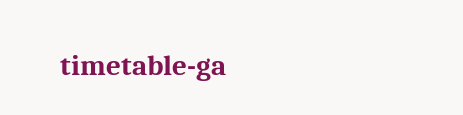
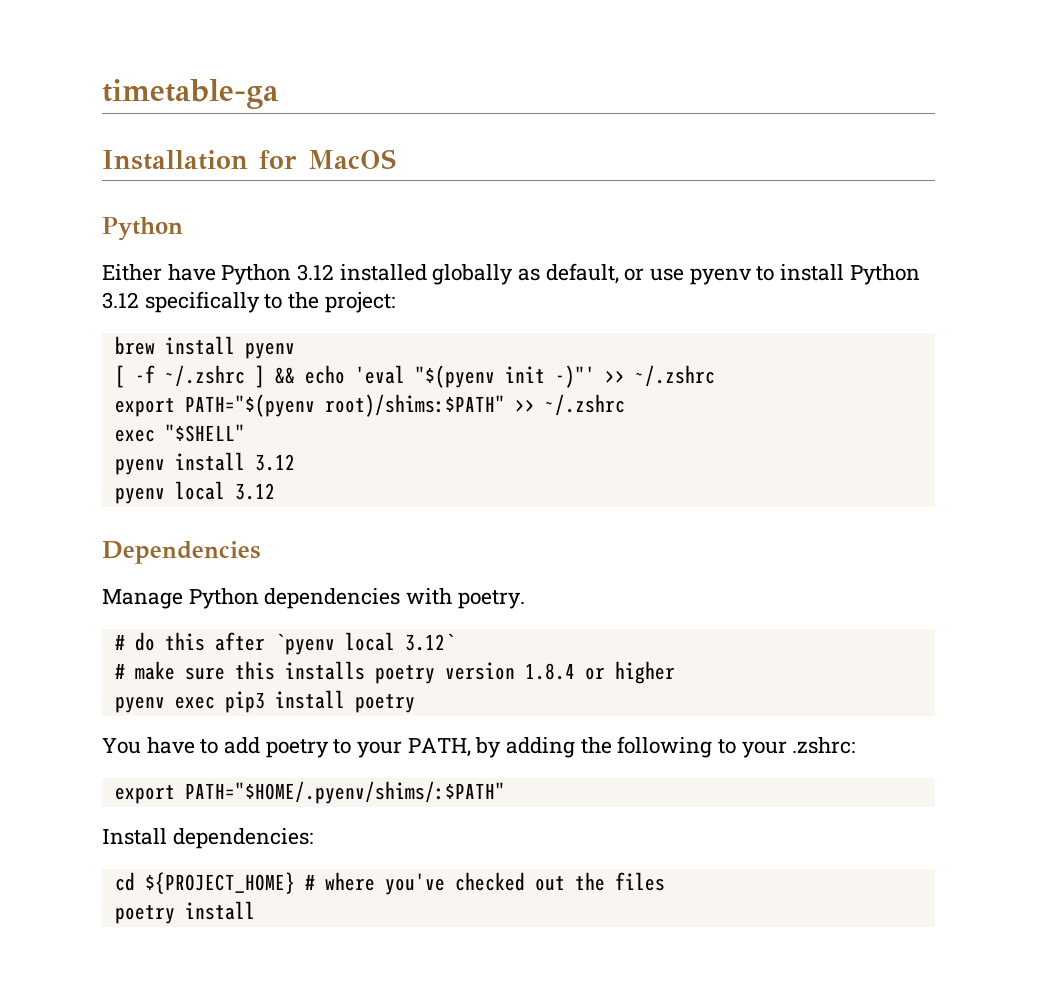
(226, 68) none -> [102,149,396,170] [102,217,183,241] [102,263,920,285] [102,291,395,313] [114,336,295,359] [114,365,715,388] [114,394,625,417] [114,424,245,442] [114,452,295,475] [114,481,275,504] [102,541,261,564] [102,588,525,609] [114,632,455,655] [114,661,675,684] [114,690,415,713] [102,736,856,758] [114,781,505,804] [102,828,313,849] [114,872,665,895] [114,901,255,924] // Installation for MacOS // Python // Either have Python 3.12 installed globally as default, or use pyenv to install Python 3.12 specifically to the project: // brew install pyenv // [ -f ~/.zshrc ] && echo 'eval "$(pyenv init -)"' >> ~/.zshrc // export PATH="$(pyenv root)/shims:$PATH" >> ~/.zshrc // exec "$SHELL" // pyenv install 3.12 // pyenv local 3.12 // Dependencies // Manage Python dependencies with poetry. // # do this after `pyenv local 3.12` // # make sure this installs poetry version 1.8.4 or higher // pyenv exec pip3 install poetry // You have to add poetry to your PATH, by adding the following to your .zshrc: // export PATH="$HOME/.pyenv/shims/:$PATH" // Install dependencies: // cd ${PROJECT_HOME} # where you've checked out the files // poetry install

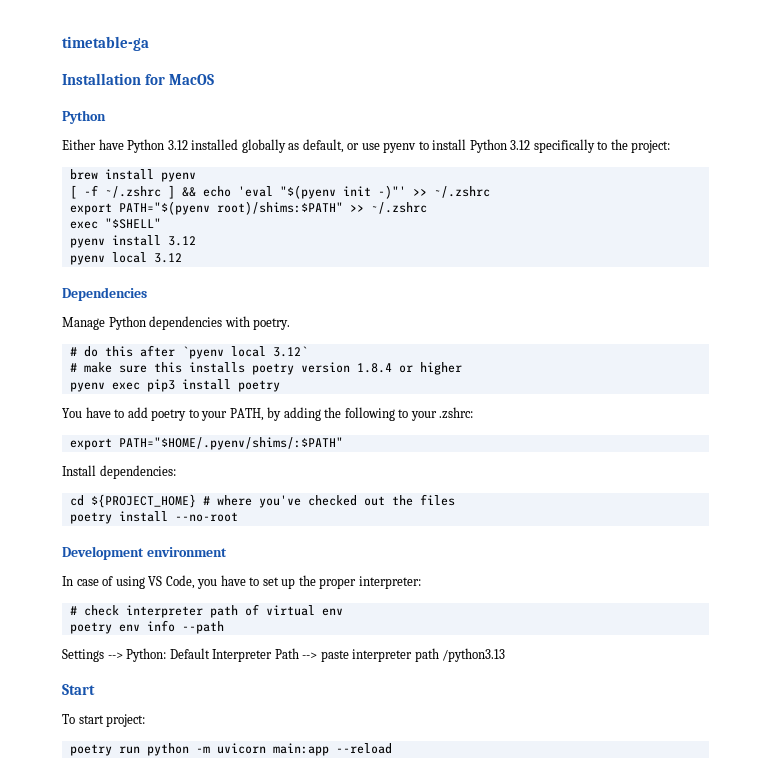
(255, 910) none -> [174,512,238,522] [62,546,227,560] [62,575,421,589] [69,604,343,618] [69,620,224,634] [62,648,506,662] [62,684,95,695] [62,714,146,727] [69,743,392,756] --no-root // Development environment // In case of using VS Code, you have to set up the proper interpreter: // # check interpreter path of virtual env // poetry env info --path // Settings --> Python: Default Interpreter Path --> paste interpreter path /python3.13 // Start // To start project: // poetry run python -m uvicorn main:app --reload

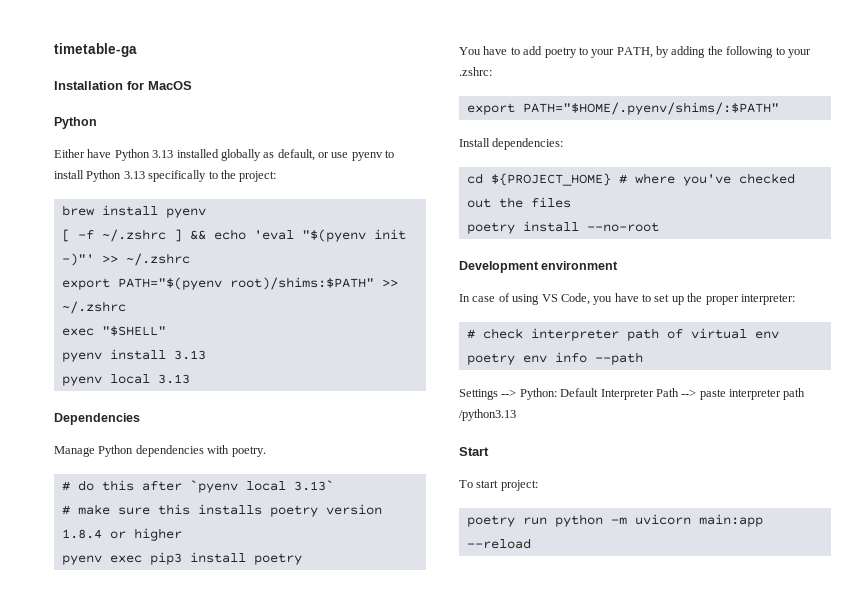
[167,140,188,150] 3.12 -> [152,150,174,158] 3.13
[510,140,531,150] 3.12 -> [123,171,145,179] 3.13
[167,236,196,246] 3.12 -> [173,350,206,360] 3.13
[153,253,182,263] 3.12 -> [157,374,190,384] 3.13
[272,346,308,357] 3.12` -> [293,480,334,491] 3.13`

